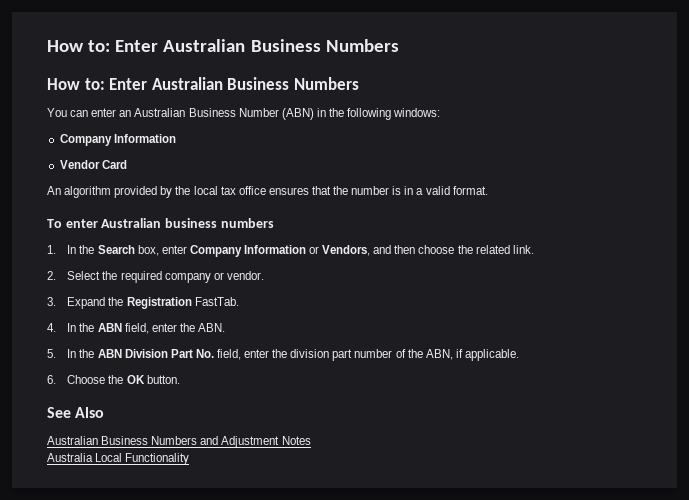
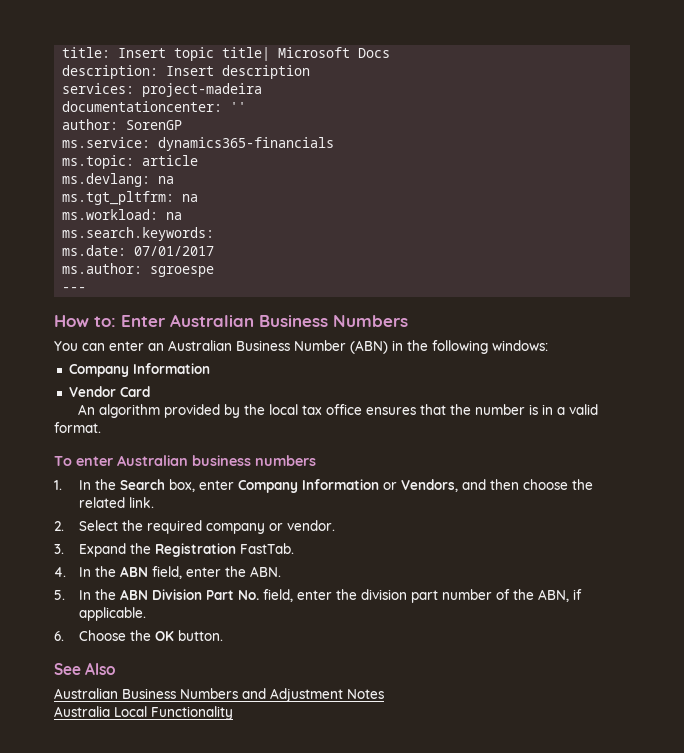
[47,39,399,52] How to: Enter Australian Business Numbers -> [62,47,391,61] [62,65,311,79] [62,83,263,97] [62,101,247,112] [62,119,183,130] [62,137,335,151] [62,155,199,169] [62,173,175,187] [62,191,199,205] [62,209,183,220] [62,227,215,241] [62,245,215,256] [62,263,215,277] [62,287,87,292] title: Insert topic title| Microsoft Docs // description: Insert description // services: project-madeira // documentationcenter: '' // author: SorenGP // ms.service: dynamics365-financials // ms.topic: article // ms.devlang: na // ms.tgt_pltfrm: na // ms.workload: na // ms.search.keywords: // ms.date: 07/01/2017 // ms.author: sgroespe // ---

